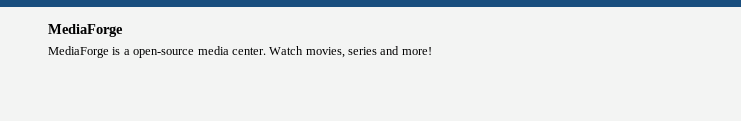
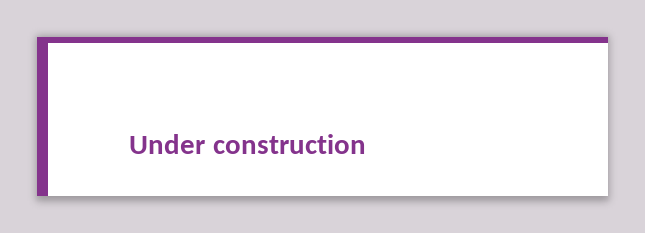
[48,24,123,37] [48,46,432,58] MediaForge // MediaForge is a open-source media center. Watch movies, series and more! -> [129,134,366,154] Under construction

